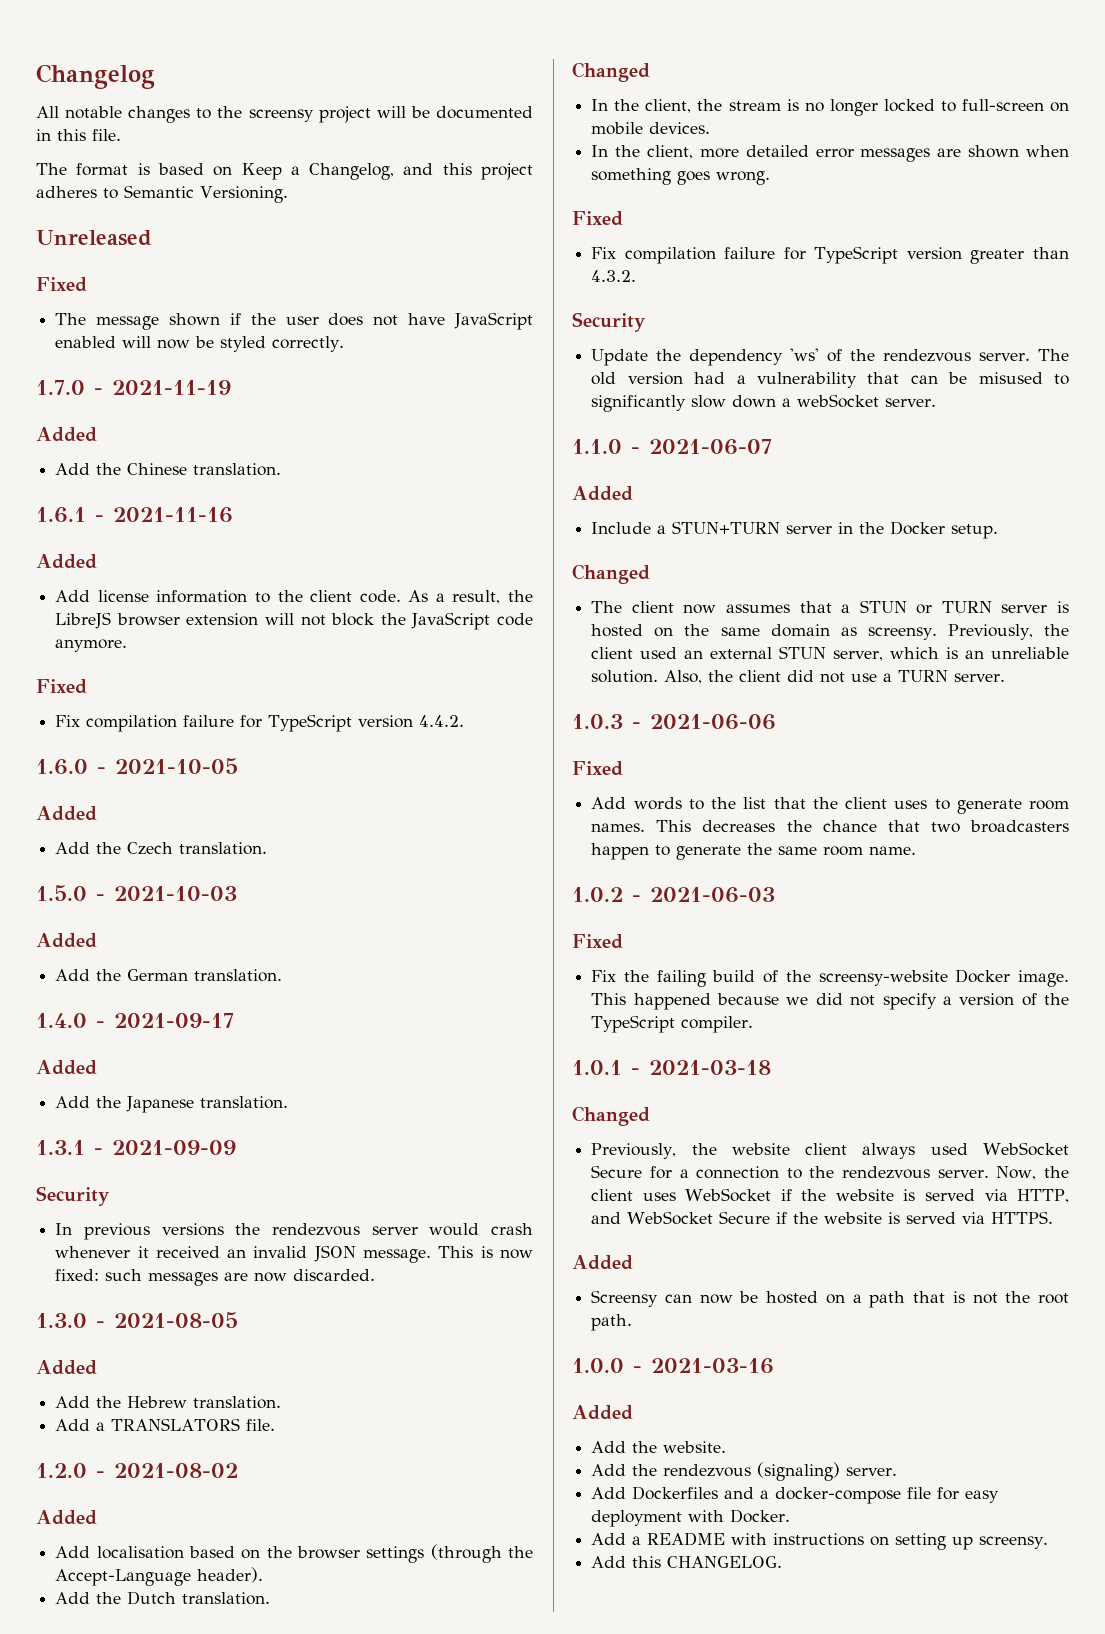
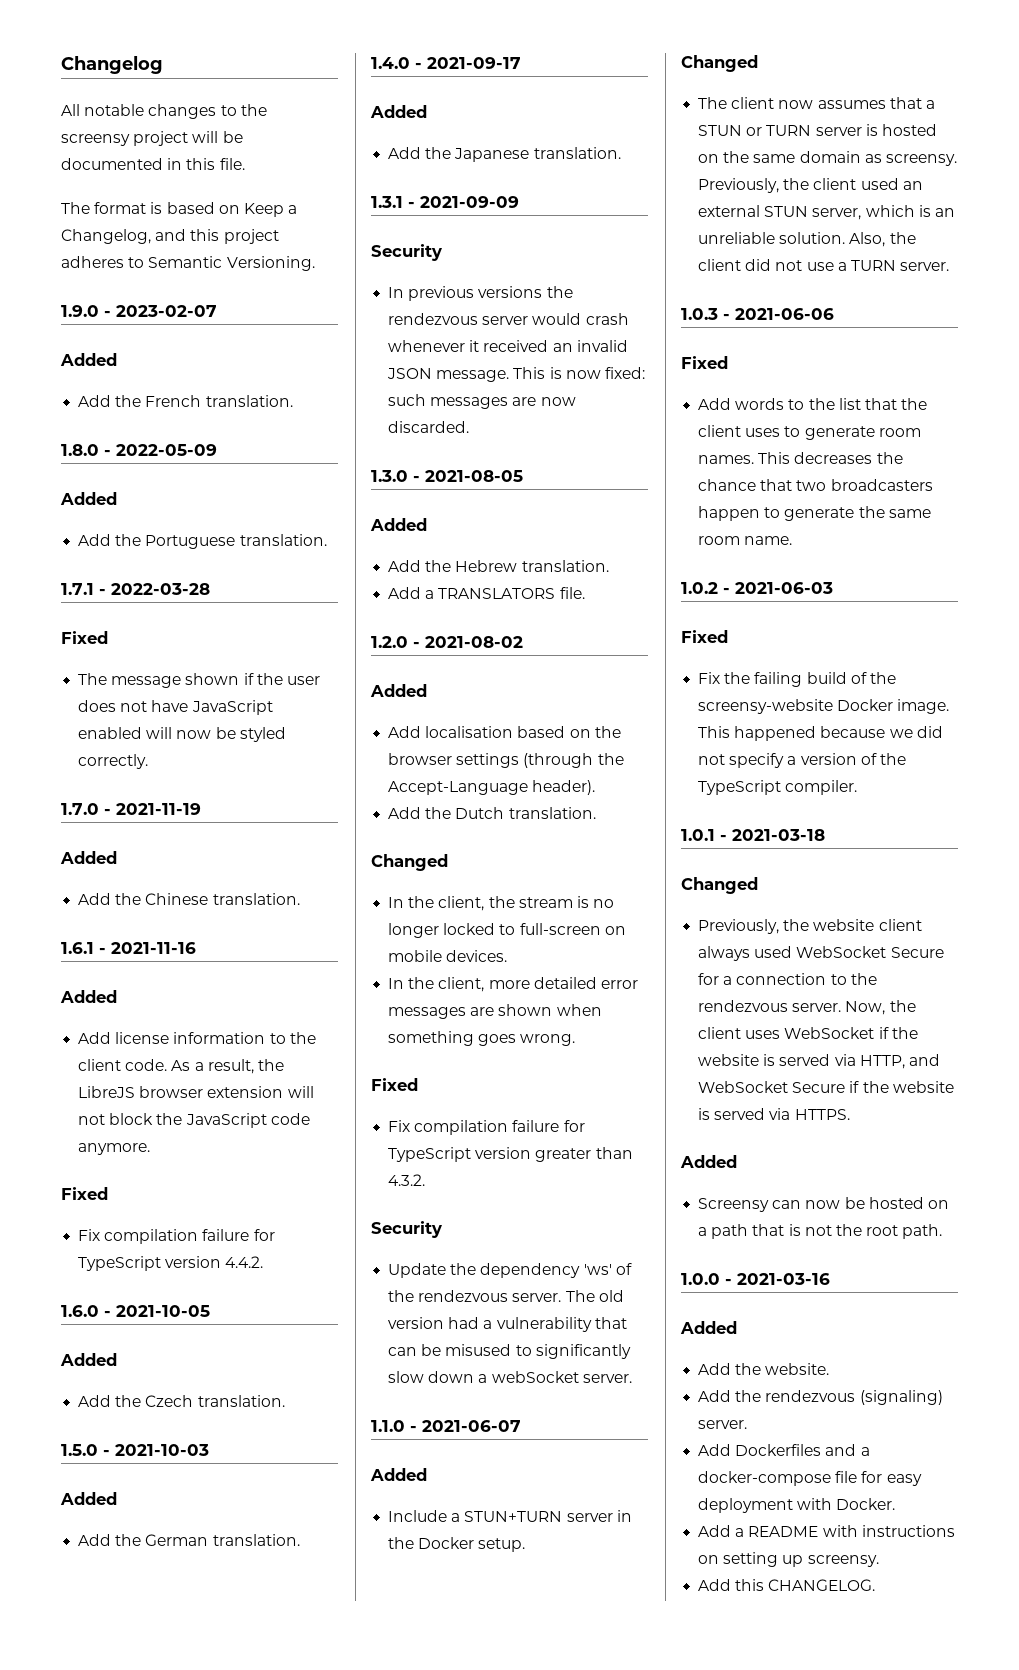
[36,230,152,246] Unreleased -> [61,305,217,317] [60,353,117,366] [78,395,293,407] [61,444,217,456] [60,492,117,505] [78,534,327,549] [61,583,210,595] 1.9.0 - 2023-02-07 // Added // Add the French translation. // 1.8.0 - 2022-05-09 // Added // Add the Portuguese translation. // 1.7.1 - 2022-03-28

